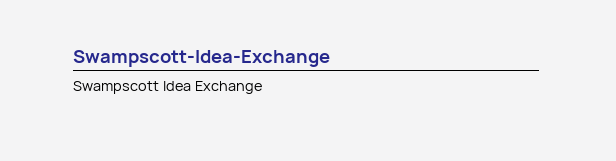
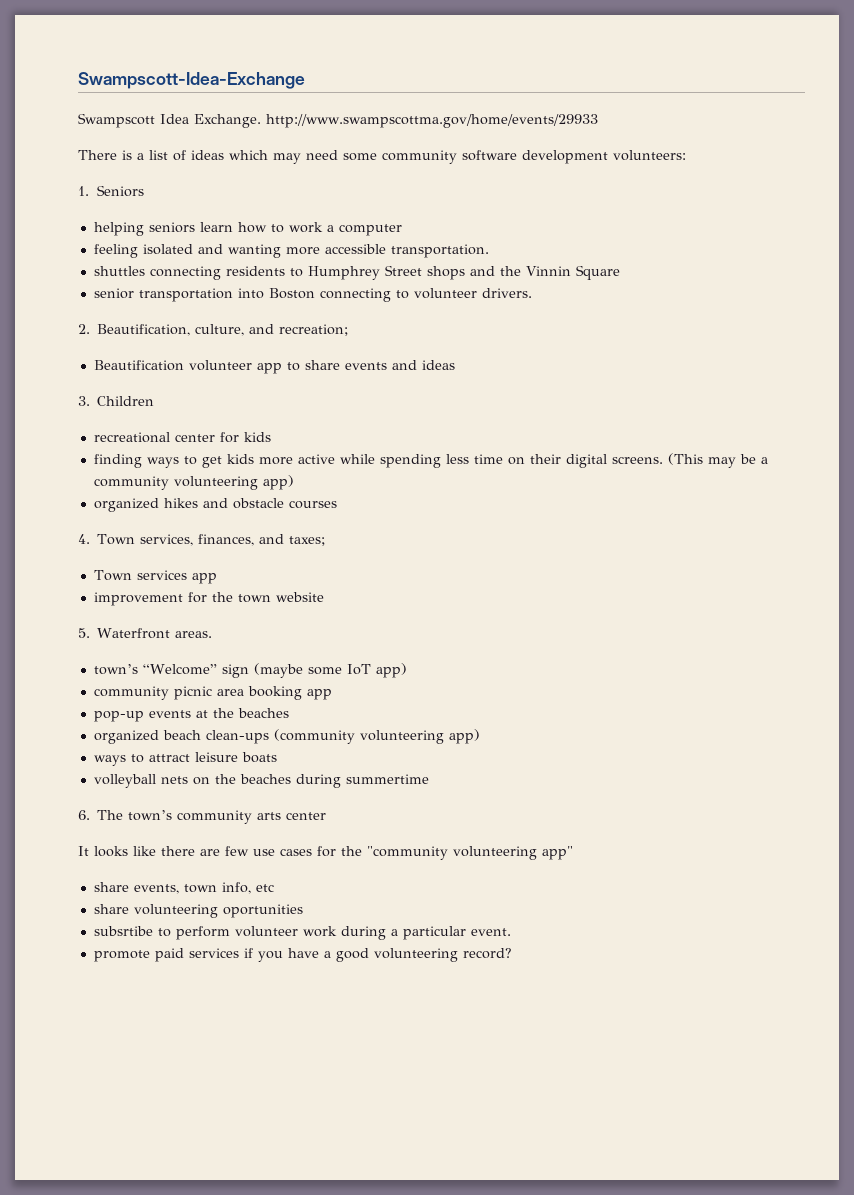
[194,81,262,94] Exchange -> [194,114,598,128] [78,150,686,164] [78,185,144,197] [93,222,402,236] [93,244,489,258] [93,265,620,280] [93,288,532,302] [78,324,349,336] [93,360,455,374] [78,396,155,406] [93,432,271,443] [93,453,768,468] [93,475,294,490] [93,498,337,512] [78,534,326,546] [93,570,217,584] [93,592,324,606] [78,628,213,639] [93,663,407,678] [93,686,332,700] [93,708,289,722] [93,729,480,744] [93,752,277,766] [93,774,429,788] [78,810,327,824] [78,846,573,860] [93,882,274,894] [93,904,303,918] [93,926,511,940] [93,948,512,962] Exchange. http://www.swampscottma.gov/home/events/29933 // There is a list of ideas which may need some community software development volunteers: // 1. Seniors // helping seniors learn how to work a computer // feeling isolated and wanting more accessible transportation. // shuttles connecting residents to Humphrey Street shops and the Vinnin Square // senior transportation into Boston connecting to volunteer drivers. // 2. Beautification, culture, and recreation; // Beautification volunteer app to share events and ideas // 3. Children // recreational center for kids // finding ways to get kids more active while spending less time on their digital screens. (This may be a community volunteering app) // organized hikes and obstacle courses // 4. Town services, finances, and taxes; // Town services app // improvement for the town website // 5. Waterfront areas. // town’s “Welcome” sign (maybe some IoT app) // community picnic area booking app // pop-up events at the beaches // organized beach clean-ups (community volunteering app) // ways to attract leisure boats // volleyball nets on the beaches during summertime // 6. The town’s community arts center // It looks like there are few use cases for the "community volunteering app" // share events, town info, etc // share volunteering oportunities // subsrtibe to perform volunteer work during a particular event. // promote paid services if you have a good volunteering record?

